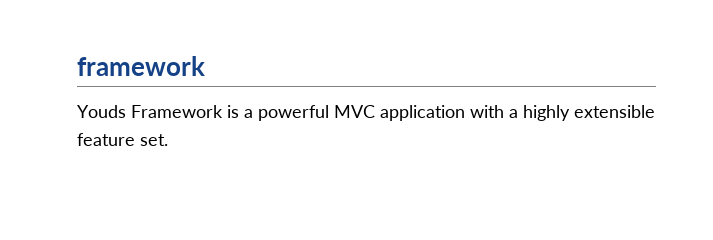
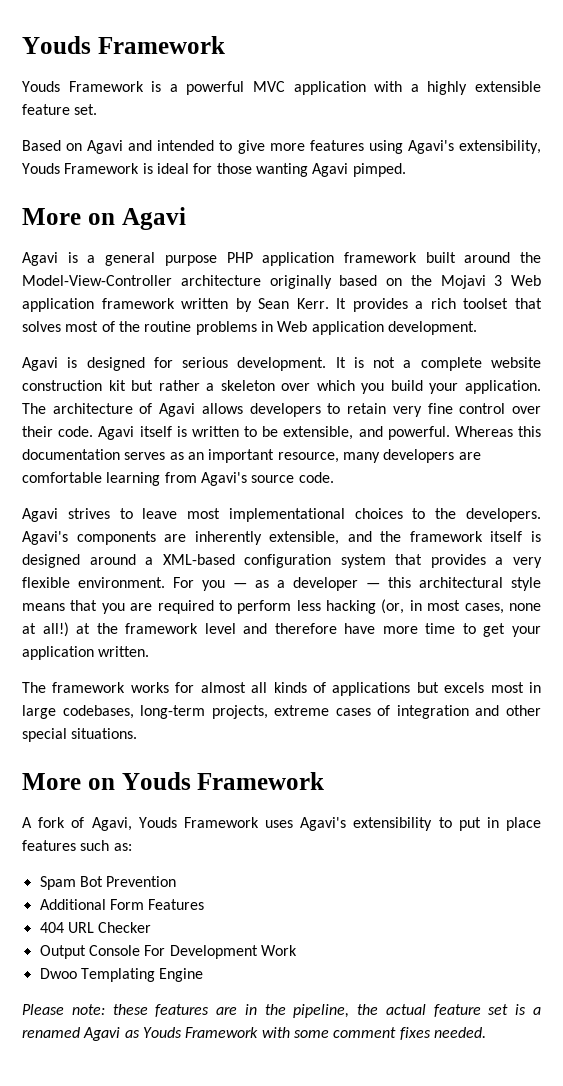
[77,56,205,76] framework -> [22,36,225,54] Youds Framework
(168, 140) none -> [22,140,541,154] [22,163,406,177] [22,207,186,230] [22,252,541,266] [22,275,541,289] [22,298,543,312] [22,321,477,335] [22,357,541,371] [22,380,542,394] [22,403,542,417] [22,426,541,440] [22,449,481,463] [22,472,334,486] [22,508,541,522] [22,531,541,545] [22,554,542,568] [22,577,541,591] [22,599,541,614] [22,622,542,637] [22,646,150,660] [22,682,542,696] [22,705,541,719] [22,728,138,742] [22,772,325,790] [22,817,542,831] [22,840,132,851] [39,876,177,890] [39,899,205,910] [39,922,152,933] [39,945,297,959] [39,968,204,982] [22,1004,541,1018] [22,1027,486,1041] // Based on Agavi and intended to give more features using Agavi's extensibility, Youds Framework is ideal for those wanting Agavi pimped. // More on Agavi // Agavi is a general purpose PHP application framework built around the Model-View-Controller architecture originally based on the Mojavi 3 Web application framework written by Sean Kerr. It provides a rich toolset that solves most of the routine problems in Web application development. // Agavi is designed for serious development. It is not a complete website construction kit but rather a skeleton over which you build your application. The architecture of Agavi allows developers to retain very fine control over their code. Agavi itself is written to be extensible, and powerful. Whereas this documentation serves as an important resource, many developers are comfortable learning from Agavi's source code. // Agavi strives to leave most implementational choices to the developers. Agavi's components are inherently extensible, and the framework itself is designed around a XML-based configuration system that provides a very flexible environment. For you — as a developer — this architectural style means that you are required to perform less hacking (or, in most cases, none at all!) at the framework level and therefore have more time to get your application written. // The framework works for almost all kinds of applications but excels most in large codebases, long-term projects, extreme cases of integration and other special situations. // More on Youds Framework // A fork of Agavi, Youds Framework uses Agavi's extensibility to put in place features such as: // Spam Bot Prevention // Additional Form Features // 404 URL Checker // Output Console For Development Work // Dwoo Templating Engine // Please note: these features are in the pipeline, the actual feature set is a renamed Agavi as Youds Framework with some comment fixes needed.

